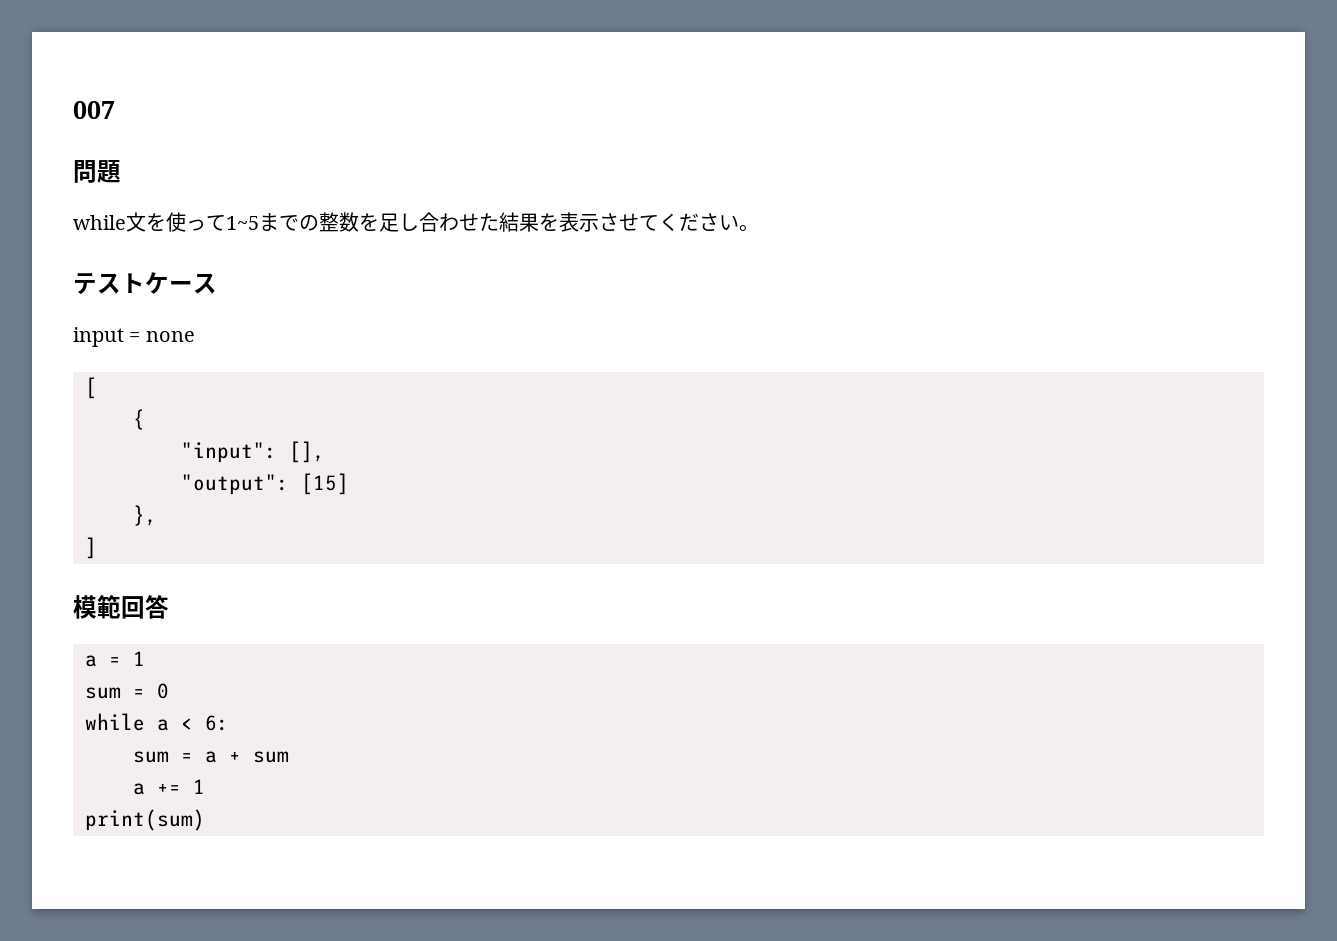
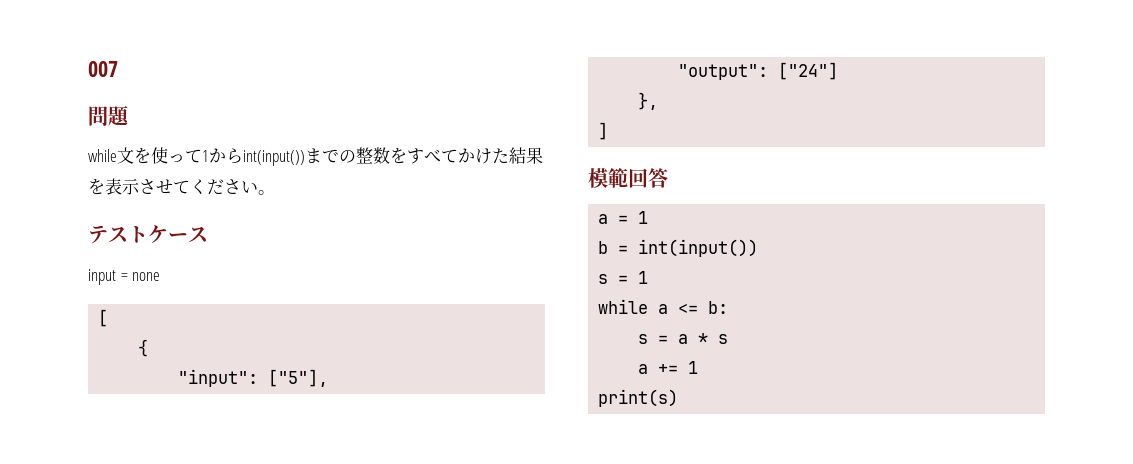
[226,216,259,230] 1~5 -> [202,148,305,166] 1からint(input())
[379,212,479,232] 足し合わせ -> [407,148,492,164] すべてかけ
[289,441,325,463] [], -> [268,369,329,387] ["5"],
[301,473,349,495] [15] -> [778,62,839,80] ["24"]
[85,683,169,699] [85,713,229,731] [133,751,289,763] sum = 0 // while a < 6: // sum = a + sum -> [598,239,759,257] [598,271,649,284] [598,299,729,314] [638,333,729,344] b = int(input()) // s = 1 // while a <= b: // s = a * s
[85,809,205,831] print(sum) -> [598,389,679,407] print(s)

